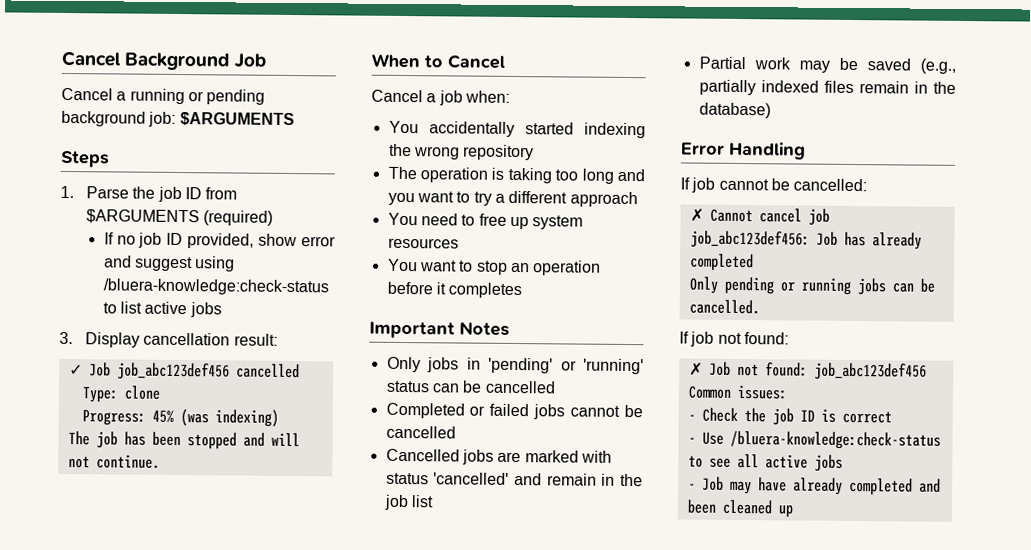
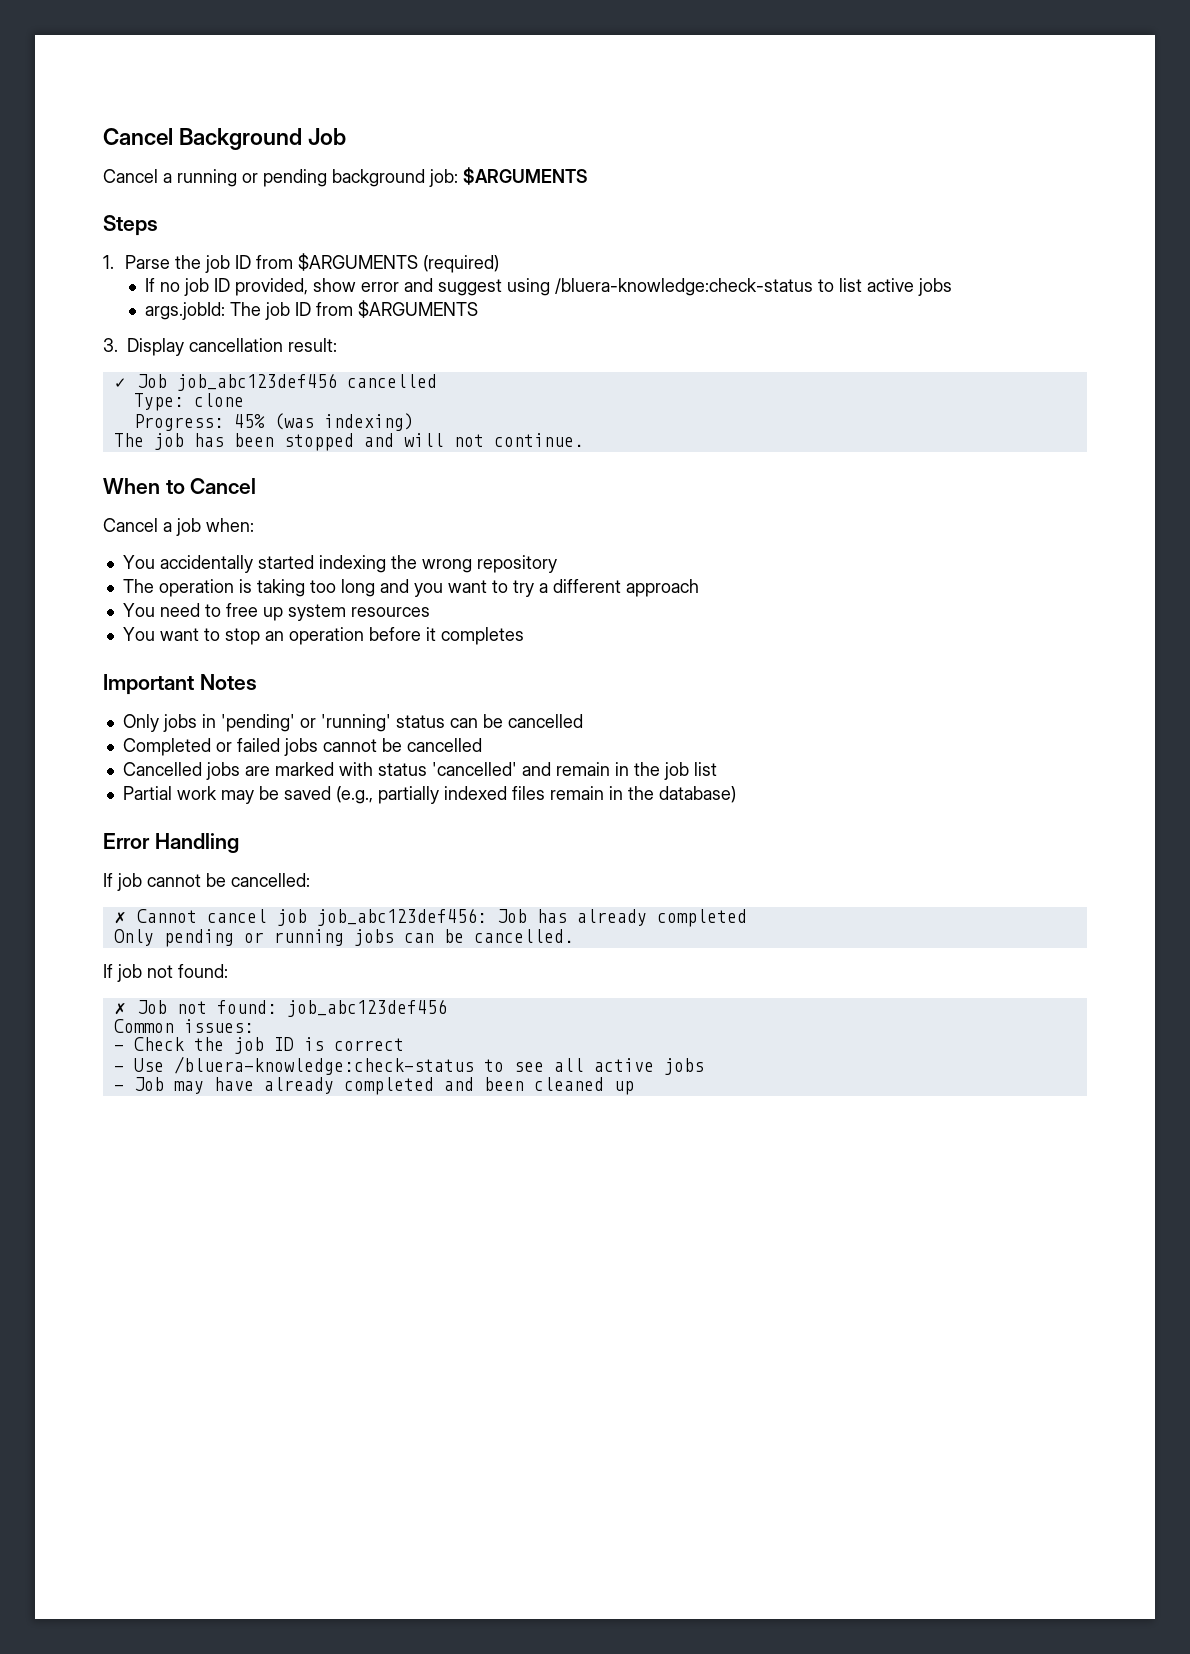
(222, 310) none -> [144,300,478,320] // args.jobId: The job ID from $ARGUMENTS

